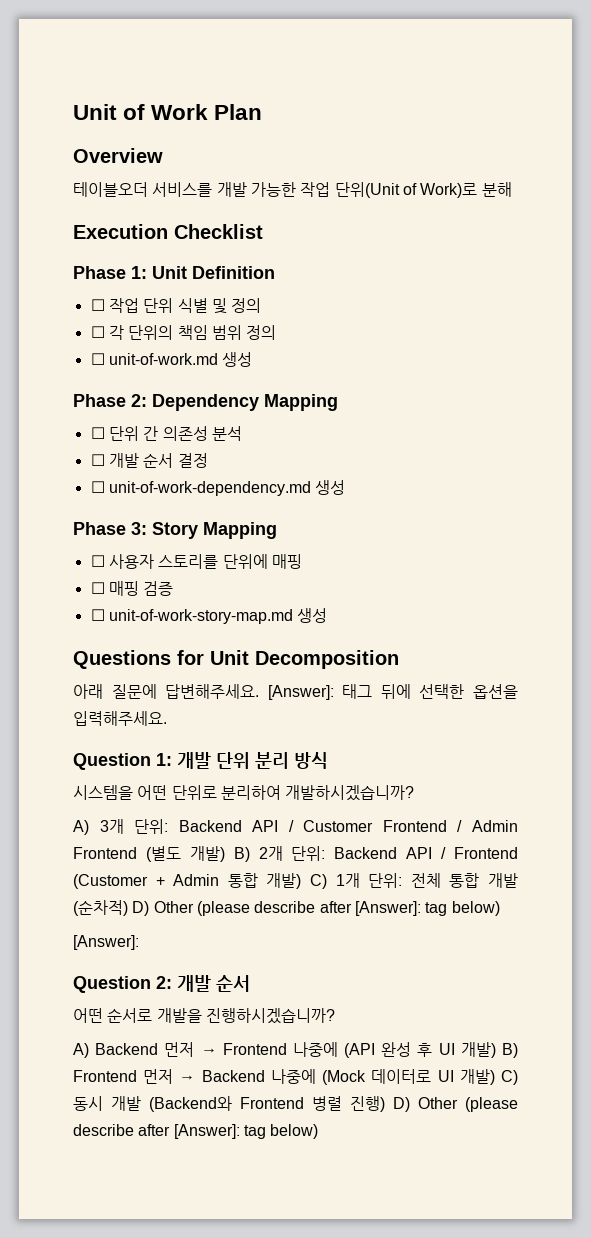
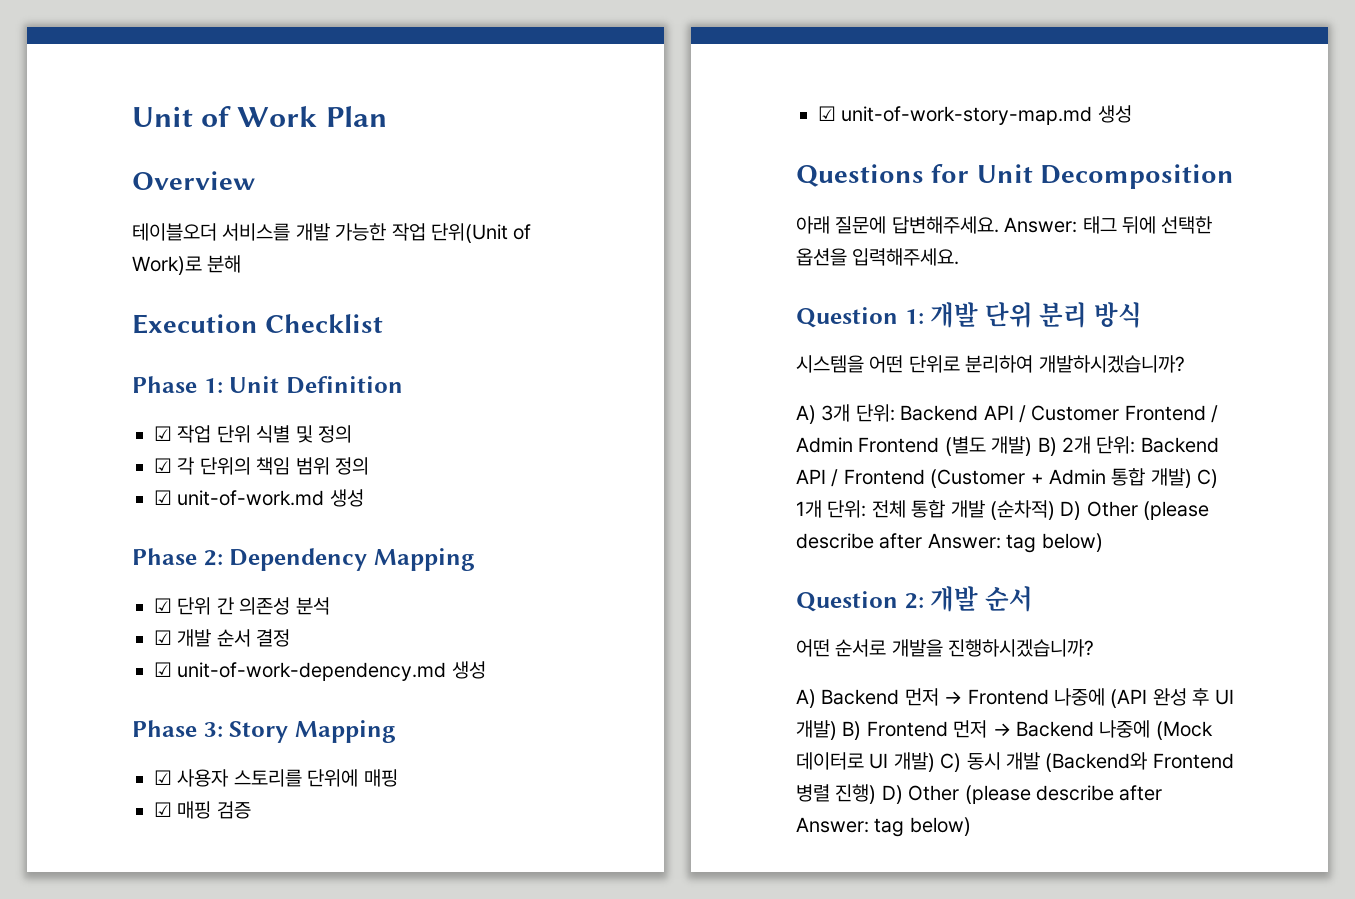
[90,299,105,311] ☐ -> [154,426,172,441] ☑
[90,326,105,338] ☐ -> [154,458,172,473] ☑
[90,353,105,365] ☐ -> [154,490,172,505] ☑
[90,427,105,439] ☐ -> [154,598,172,613] ☑
[90,454,105,466] ☐ -> [154,630,172,645] ☑
[90,481,105,493] ☐ -> [154,662,172,677] ☑
[90,555,105,567] ☐ -> [154,770,172,785] ☑
[90,582,105,594] ☐ -> [154,802,172,817] ☑
[90,609,105,621] ☐ -> [818,106,836,121] ☑
[267,685,334,700] [Answer]: -> [1004,217,1078,233] Answer:
[354,901,500,916] [73,935,139,950] [Answer]: tag below) // [Answer]: -> [927,533,1103,553] Answer: tag below)
[173,1124,240,1139] [Answer]: -> [796,817,869,833] Answer:

